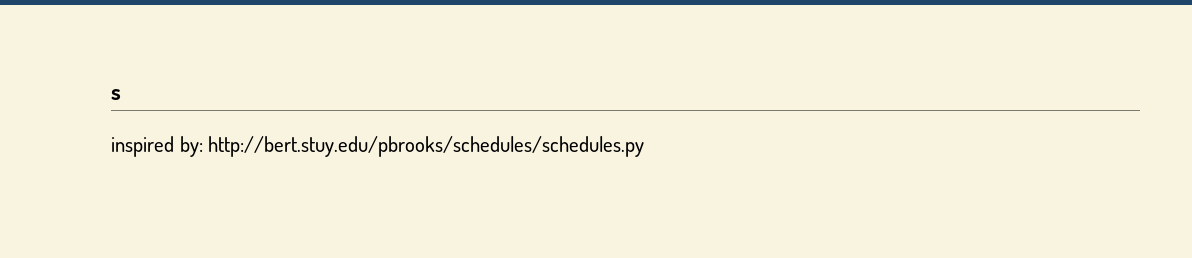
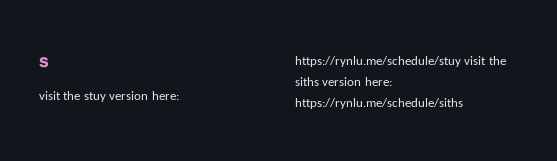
[111,136,645,157] inspired by: http://bert.stuy.edu/pbrooks/schedules/schedules.py -> [39,91,179,102] [295,56,506,67] [295,77,392,86] [295,98,463,109] visit the stuy version here: https://rynlu.me/schedule/stuy visit the siths version here: https://rynlu.me/schedule/siths

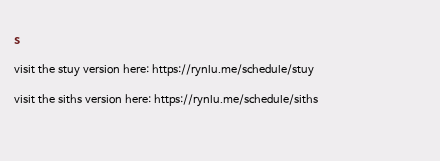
(461, 61) none -> (314, 70) //

